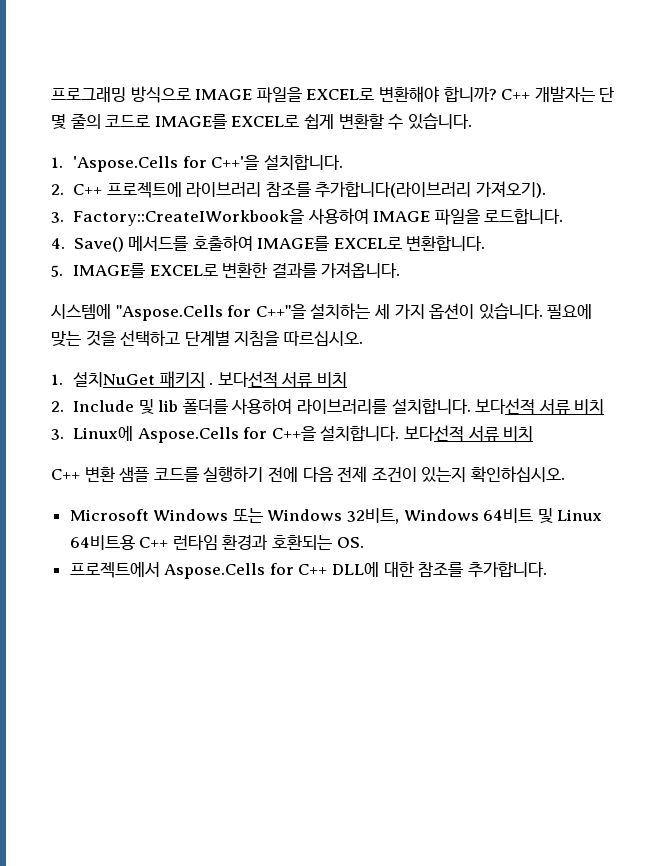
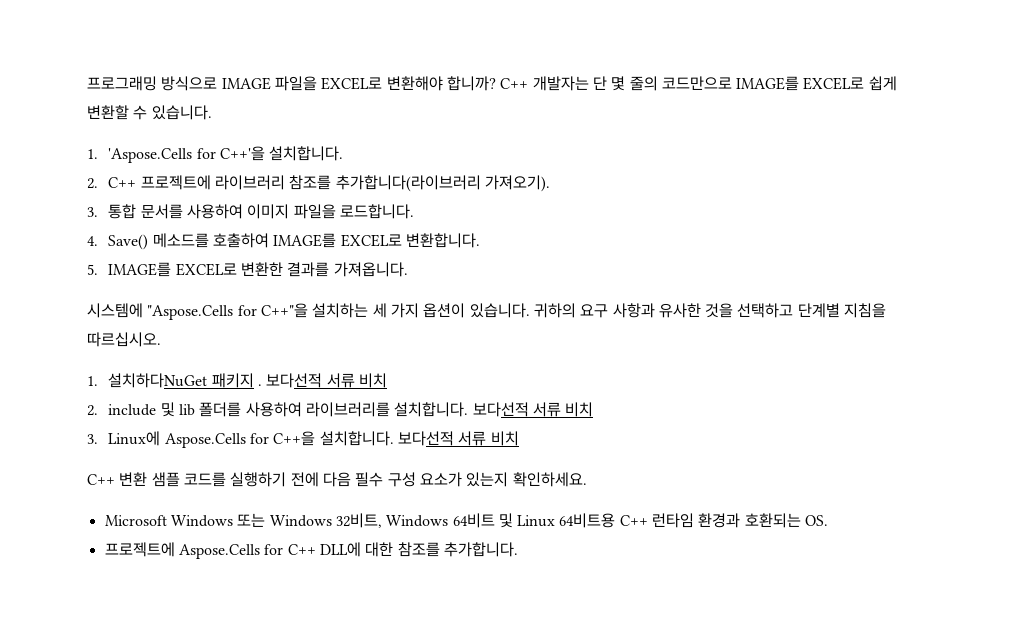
[105,115,151,127] 코드로 -> [661,76,732,90] 코드만으로
[73,208,431,226] Factory::CreateIWorkbook을 사용하여 IMAGE -> [108,204,290,219] 통합 문서를 사용하여 이미지
[128,236,189,251] 메서드를 -> [152,233,209,248] 메소드를
[547,304,593,319] [51,331,81,346] 필요에 맞는 -> [533,303,701,318] 귀하의 요구 사항과 유사한
[73,372,156,387] 설치NuGet -> [108,373,208,388] 설치하다NuGet
[73,400,135,412] Include -> [108,404,157,416] include
[337,466,565,483] 전제 조건이 있는지 확인하십시오. -> [355,472,587,487] 필수 구성 요소가 있는지 확인하세요.
[69,562,160,578] 프로젝트에서 -> [104,542,175,557] 프로젝트에

